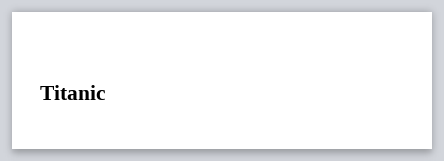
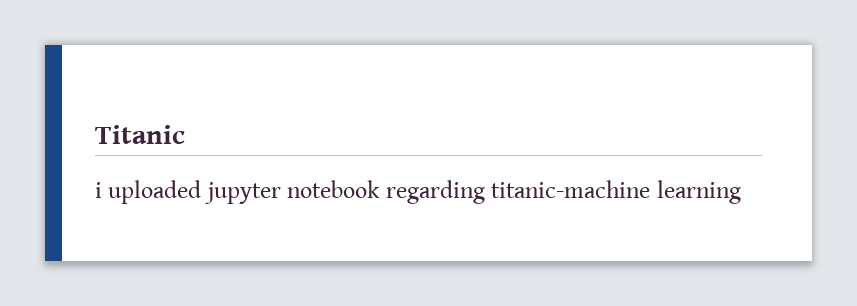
(106, 92) none -> [95,180,741,204] // i uploaded jupyter notebook regarding titanic-machine learning

